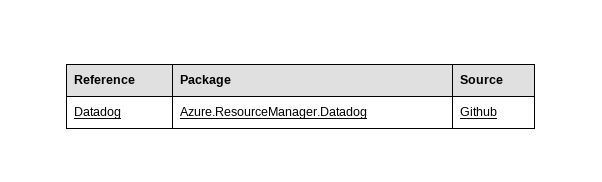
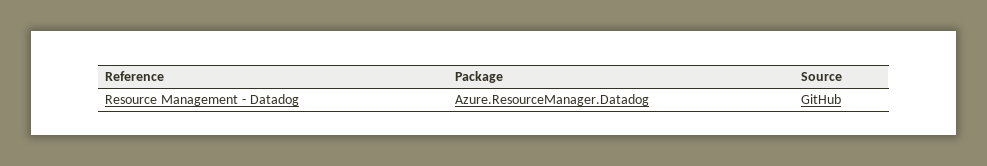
(503, 79) none -> [105,95,246,106] Resource Management -
[459,107,497,116] Github -> [801,94,842,104] GitHub

